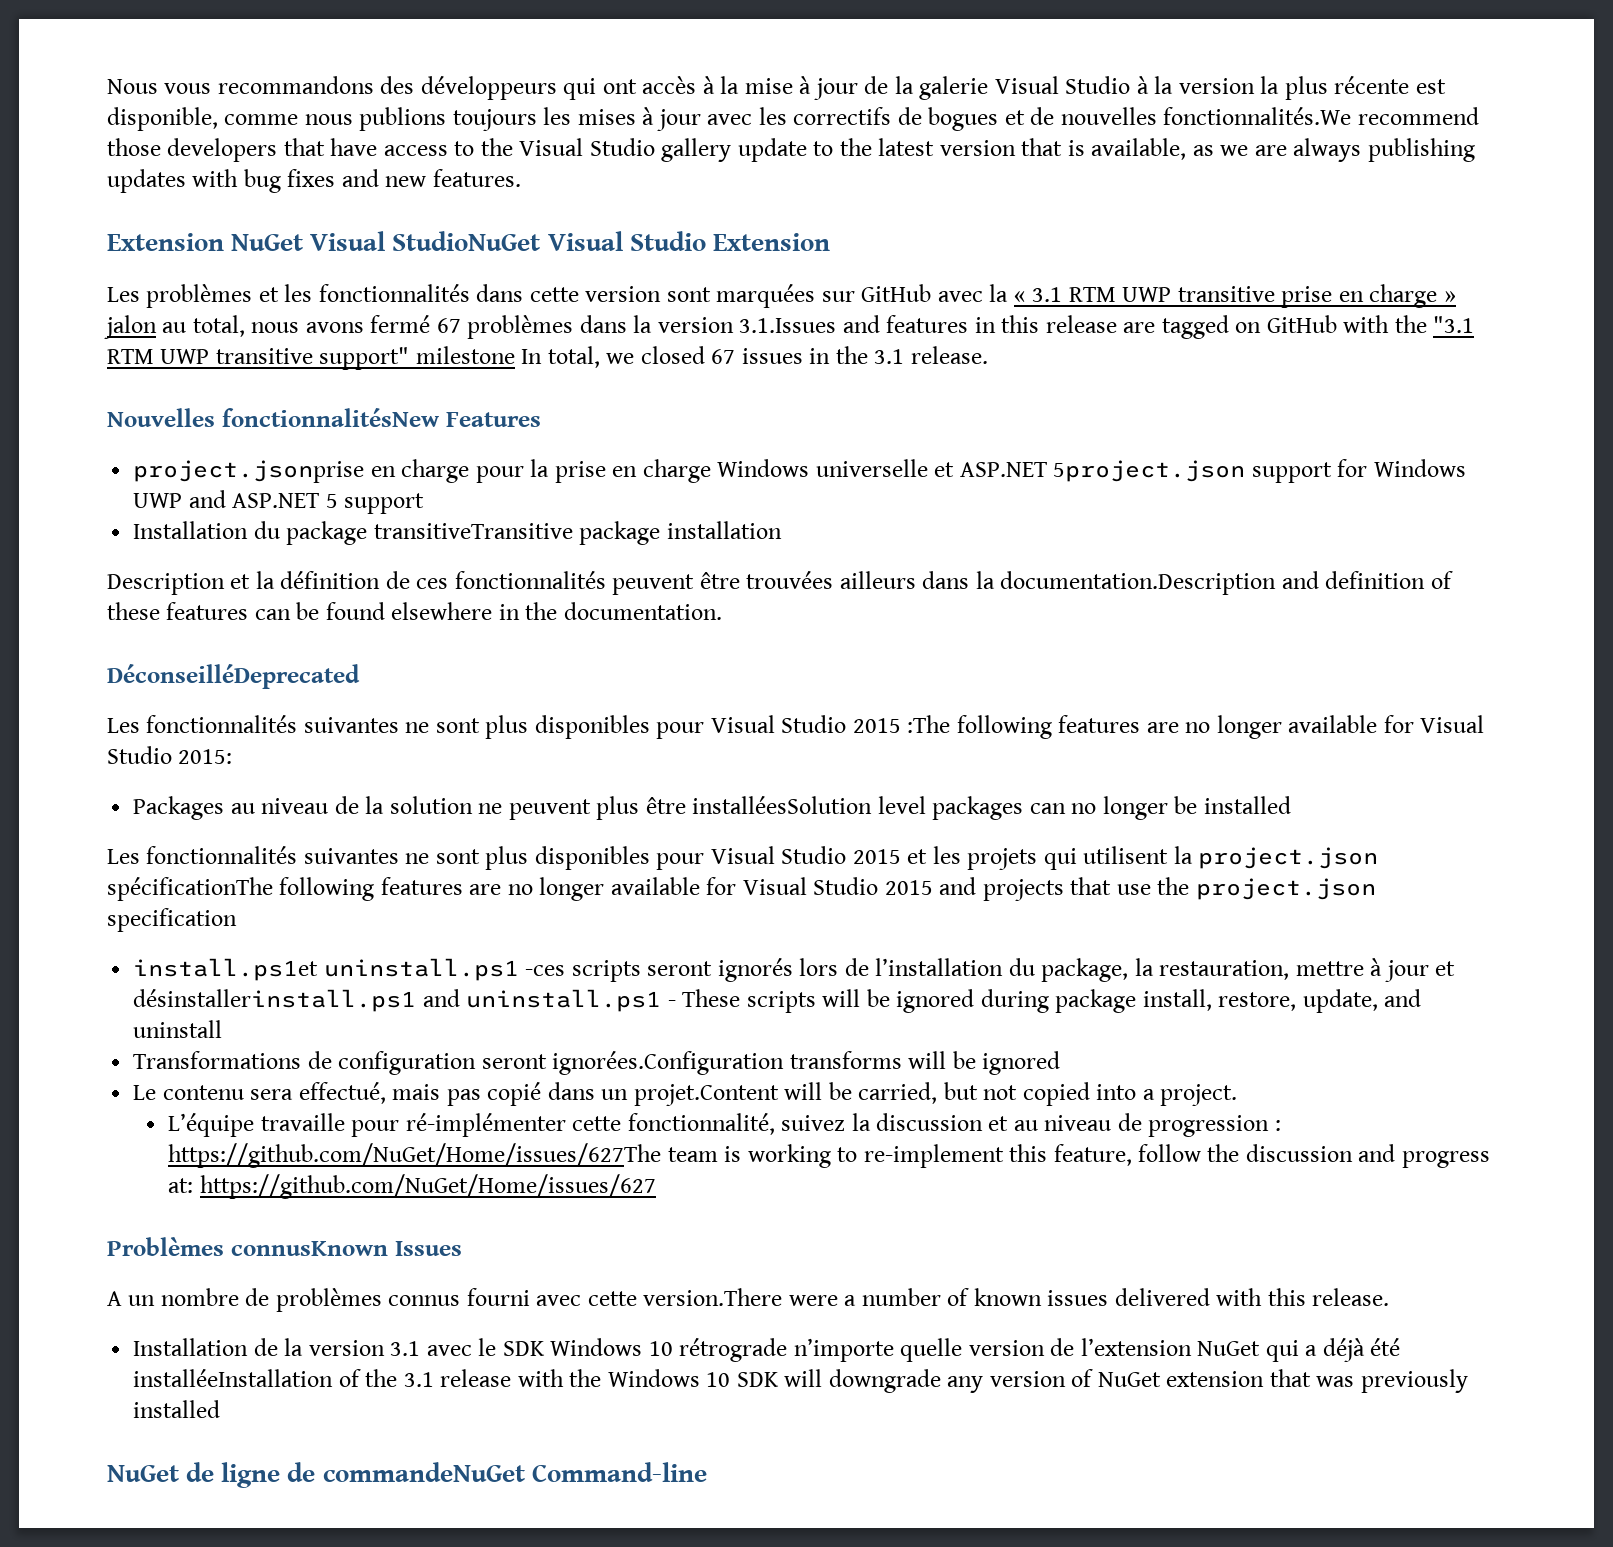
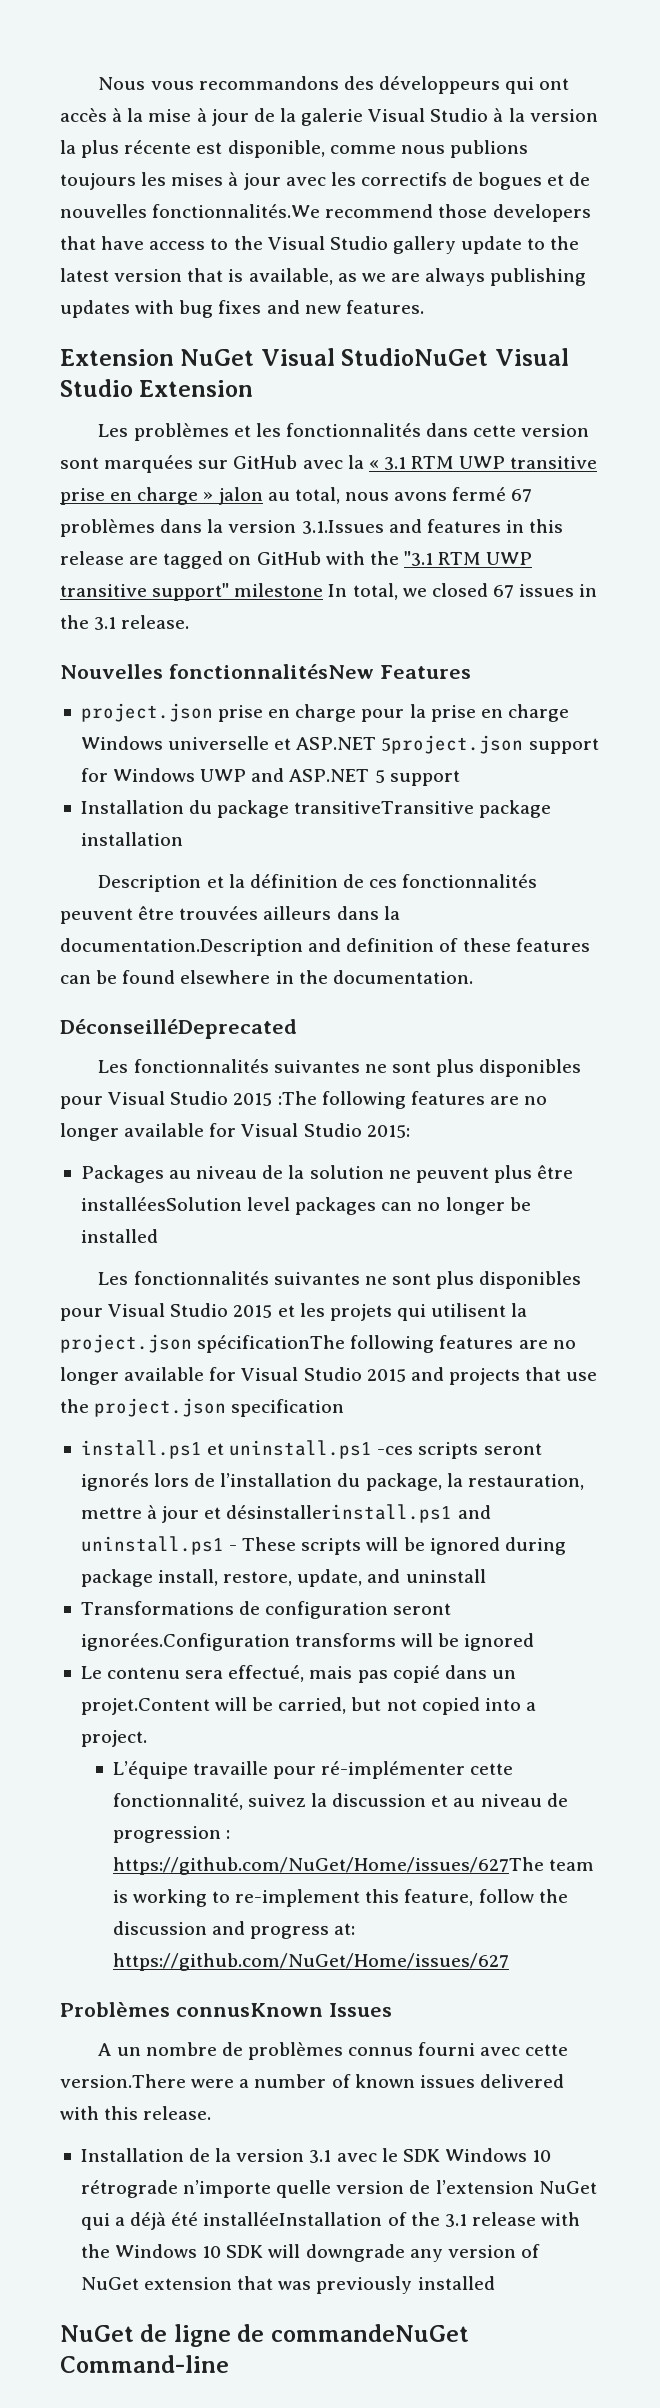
[133,460,365,483] project.jsonprise -> [80,703,264,722] project.json prise
[133,958,319,981] install.ps1et -> [80,1440,225,1459] install.ps1 et

